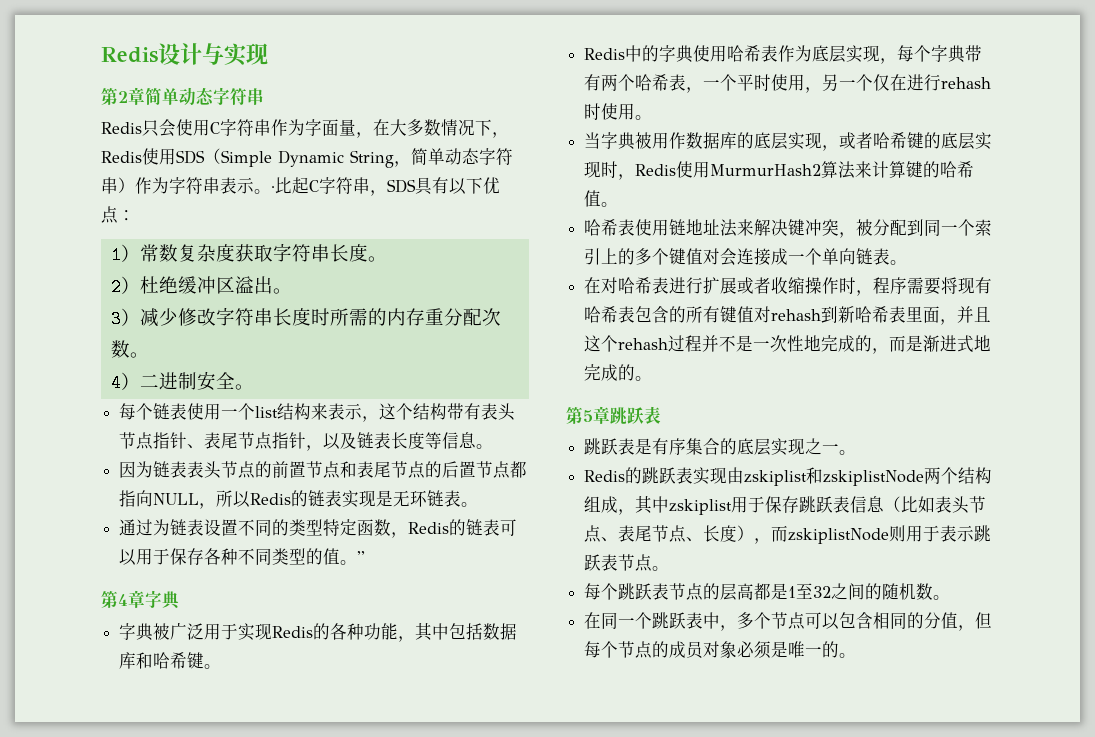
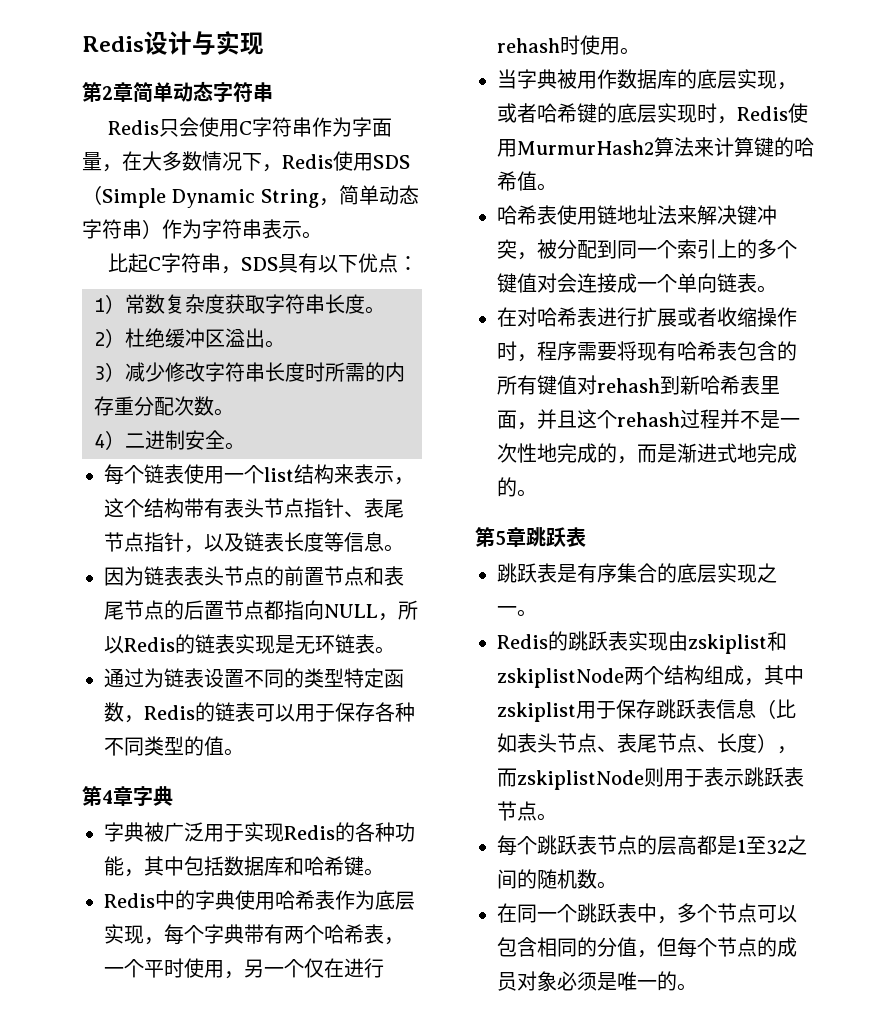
[271,186,275,192] · -> (322, 235) //
[357,551,366,563] ” -> (244, 752) none

